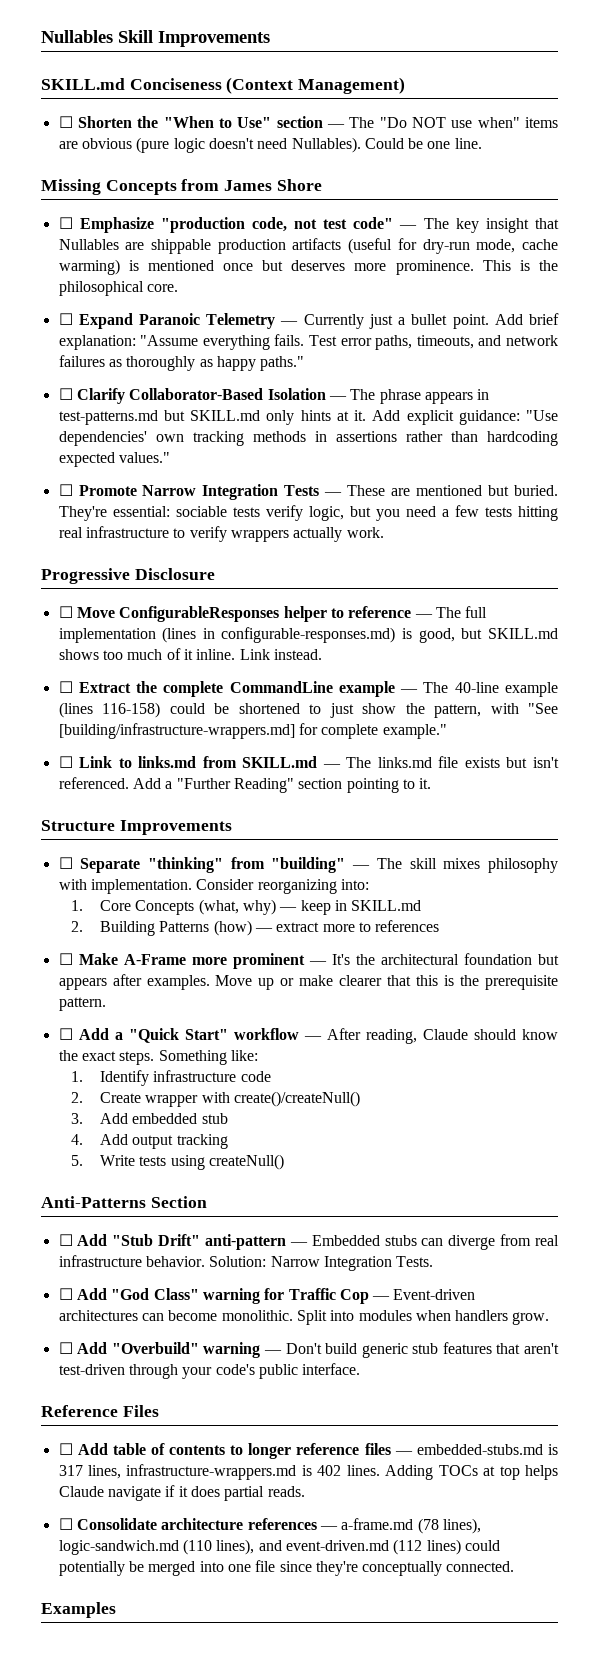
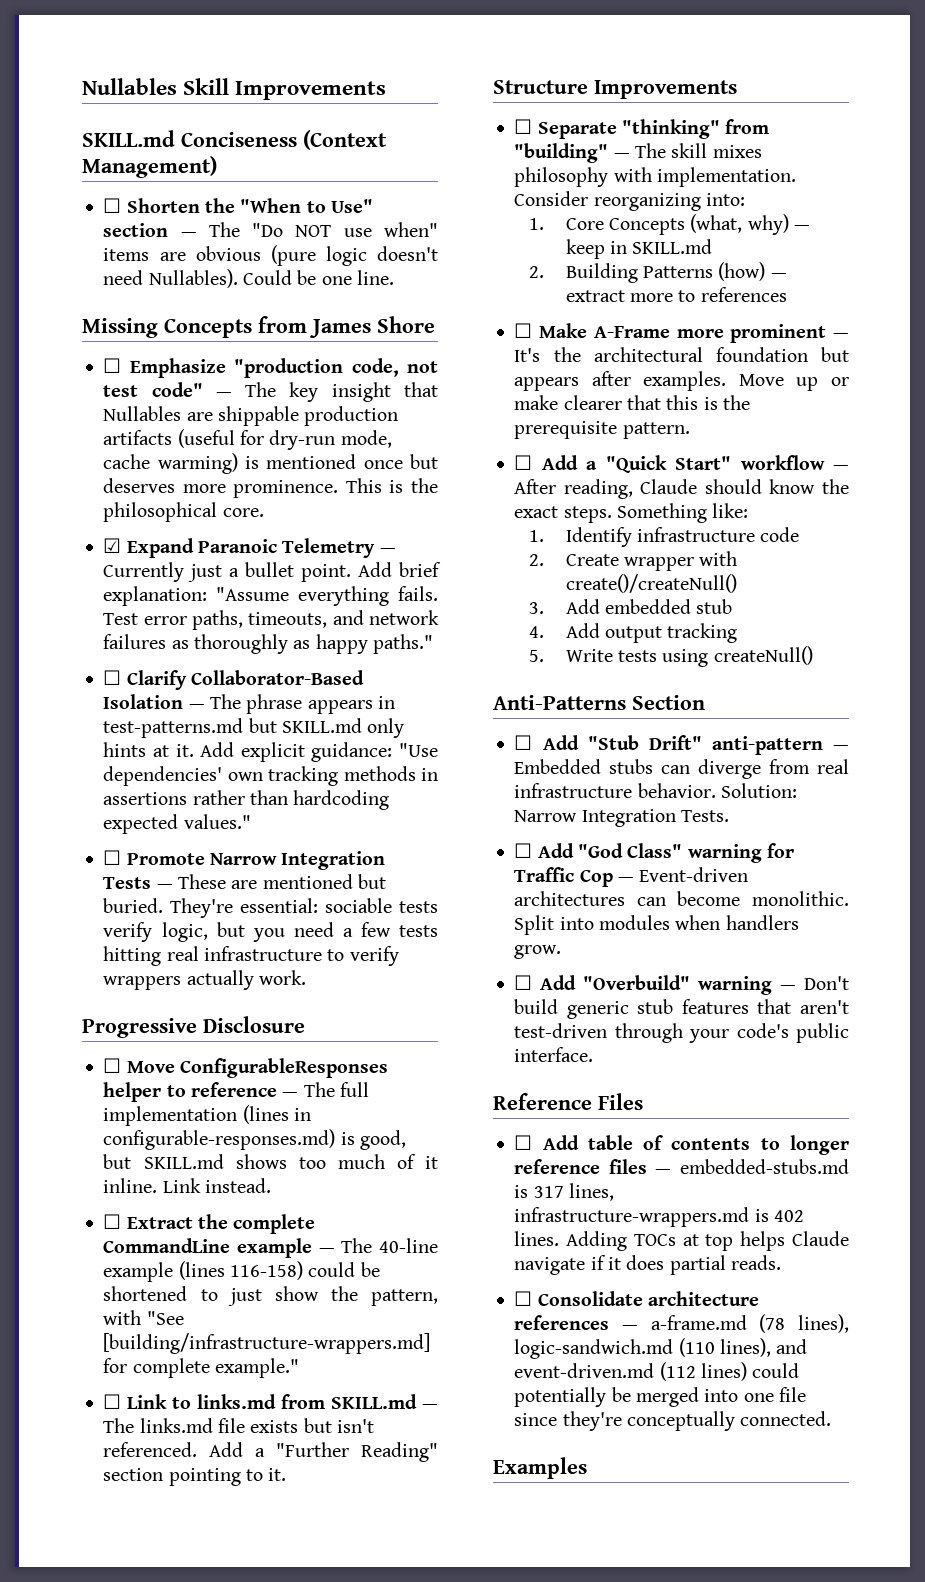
[58,313,73,325] ☐ -> [103,538,122,553] ☑

